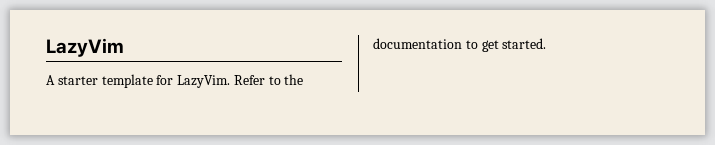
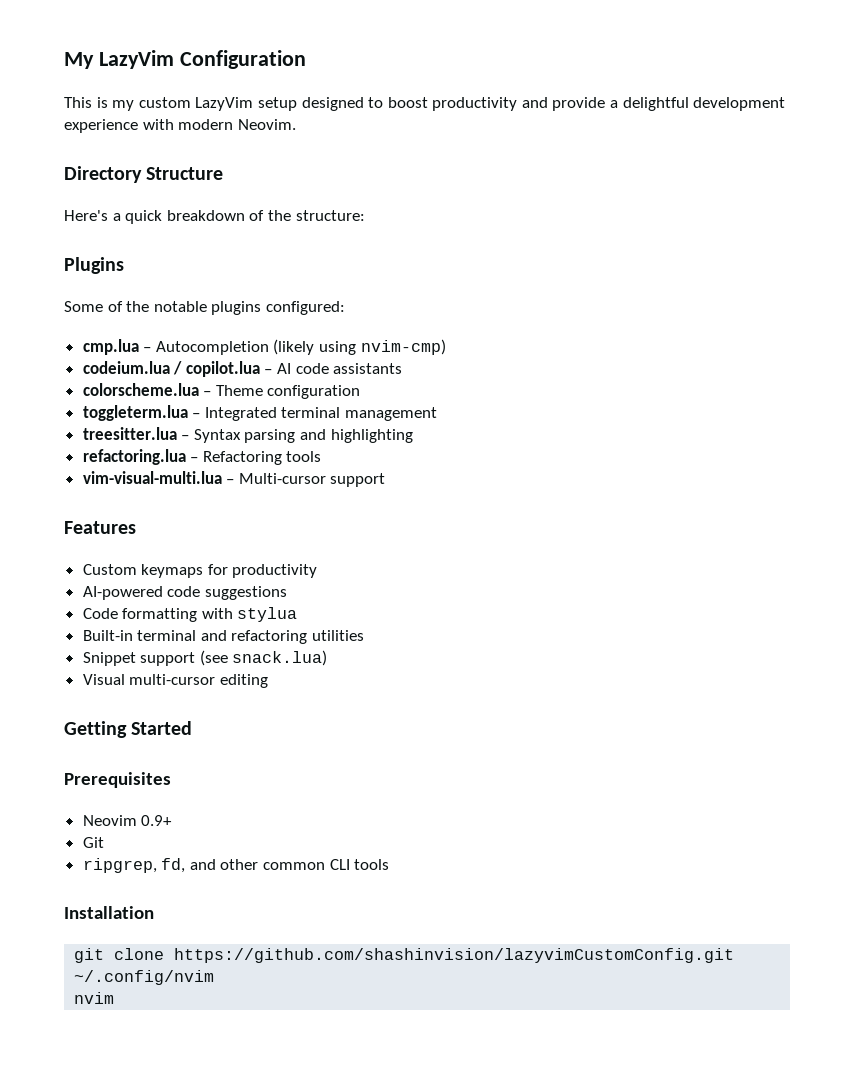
[46,38,124,57] [46,74,304,88] [373,38,547,52] LazyVim // A starter template for LazyVim. Refer to the documentation to get started. -> [64,50,306,69] [64,97,786,111] [64,119,296,133] [64,166,224,183] [64,210,365,224] [64,257,124,274] [64,301,345,315] [82,339,446,355] [82,361,403,377] [82,383,361,399] [82,405,438,421] [82,427,413,443] [82,449,322,465] [82,471,386,487] [64,521,136,534] [82,564,318,578] [82,586,287,600] [82,607,298,622] [82,630,365,644] [82,650,328,666] [82,674,268,688] [64,721,193,738] [64,772,171,788] [82,815,173,826] [82,837,104,848] [82,858,390,873] [64,906,154,919] [74,948,735,963] [74,970,215,985] [74,992,115,1004] My LazyVim Configuration // This is my custom LazyVim setup designed to boost productivity and provide a delightful development experience with modern Neovim. // Directory Structure // Here's a quick breakdown of the structure: // Plugins // Some of the notable plugins configured: // cmp.lua – Autocompletion (likely using nvim-cmp) // codeium.lua / copilot.lua – AI code assistants // colorscheme.lua – Theme configuration // toggleterm.lua – Integrated terminal management // treesitter.lua – Syntax parsing and highlighting // refactoring.lua – Refactoring tools // vim-visual-multi.lua – Multi-cursor support // Features // Custom keymaps for productivity // AI-powered code suggestions // Code formatting with stylua // Built-in terminal and refactoring utilities // Snippet support (see snack.lua) // Visual multi-cursor editing // Getting Started // Prerequisites // Neovim 0.9+ // Git // ripgrep, fd, and other common CLI tools // Installation // git clone https://github.com/shashinvision/lazyvimCustomConfig.git ~/.config/nvim // nvim

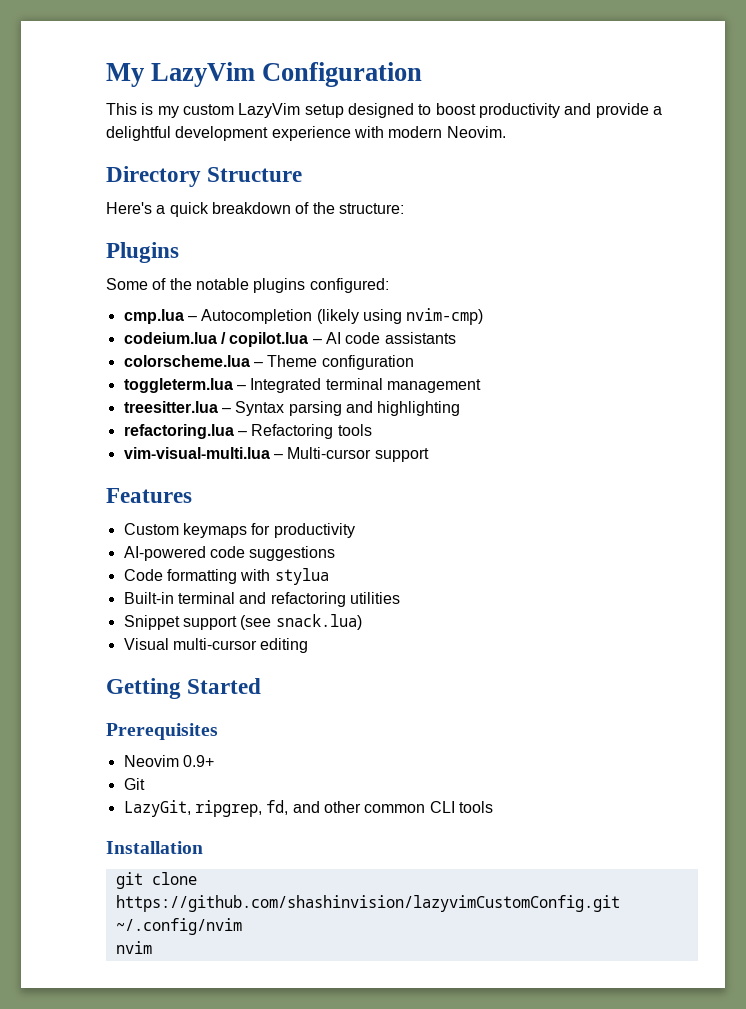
(104, 842) none -> [123,800,191,817] LazyGit,

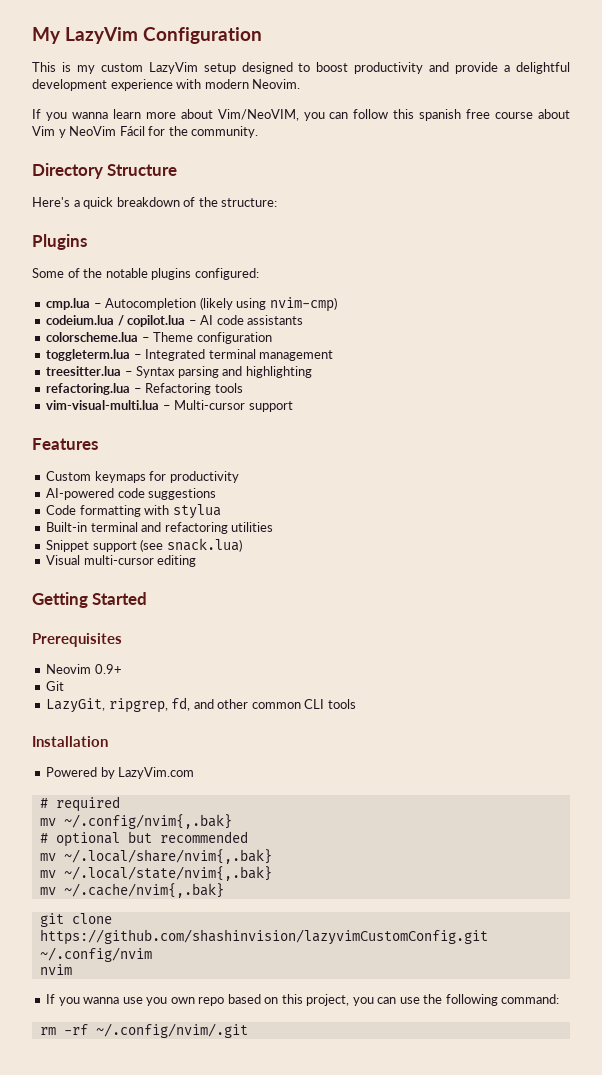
(506, 132) none -> [32,109,571,121] [32,126,259,138] // If you wanna learn more about Vim/NeoVIM, you can follow this spanish free course about Vim y NeoVim Fácil for the community.
(203, 847) none -> [46,767,195,779] [39,796,120,812] [39,814,232,829] [39,831,248,847] [39,849,272,864] [39,866,272,881] [39,883,224,898] // Powered by LazyVim.com // # required // mv ~/.config/nvim{,.bak} // # optional but recommended // mv ~/.local/share/nvim{,.bak} // mv ~/.local/state/nvim{,.bak} // mv ~/.cache/nvim{,.bak}
(152, 947) none -> [46,994,560,1006] [39,1023,248,1038] // If you wanna use you own repo based on this project, you can use the following command: // rm -rf ~/.config/nvim/.git

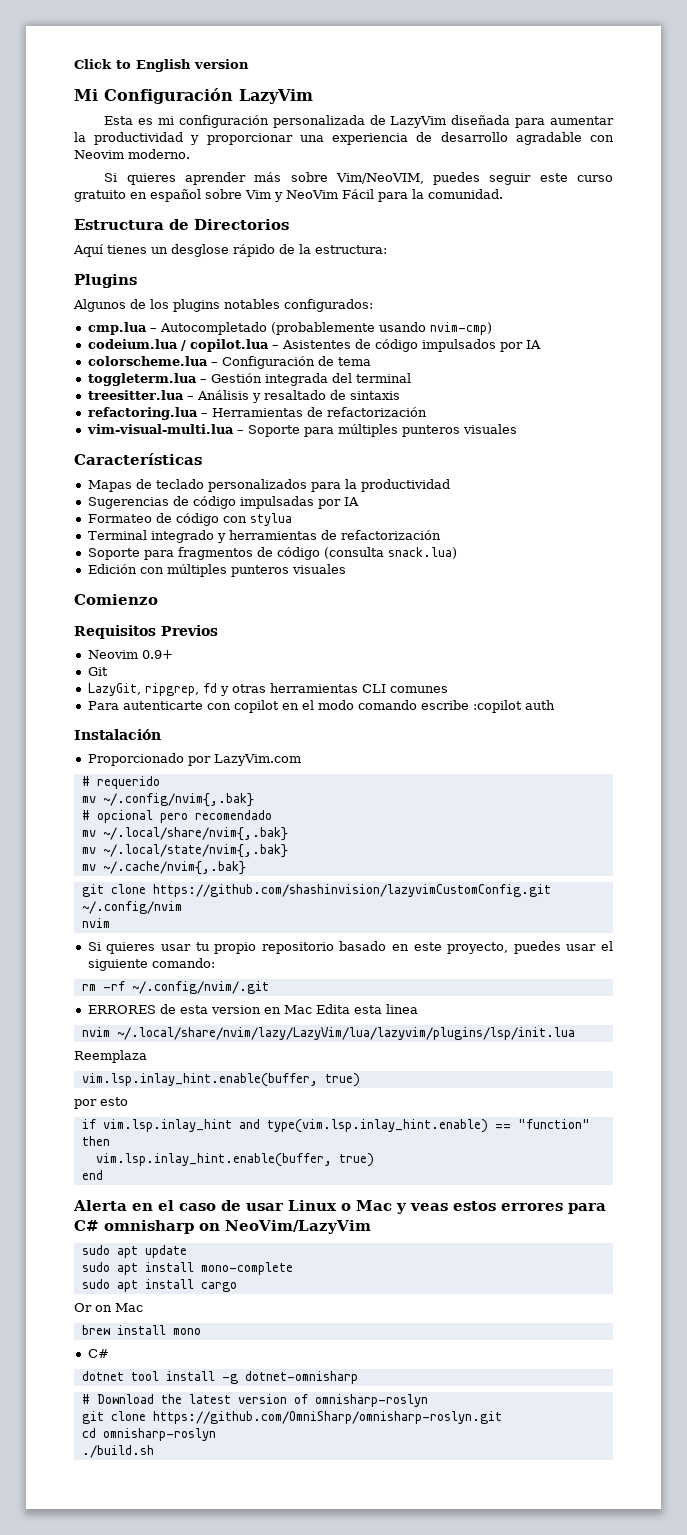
[32,27,262,44] [32,62,570,74] [32,79,301,91] [32,109,571,121] [32,126,259,138] [32,163,178,179] [32,197,278,209] [32,234,87,250] [32,268,259,280] My LazyVim Configuration // This is my custom LazyVim setup designed to boost productivity and provide a delightful development experience with modern Neovim. // If you wanna learn more about Vim/NeoVIM, you can follow this spanish free course about Vim y NeoVim Fácil for the community. // Directory Structure // Here's a quick breakdown of the structure: // Plugins // Some of the notable plugins configured: -> [74,59,249,72] [74,88,313,104] [104,115,614,128] [74,132,614,145] [74,149,190,159] [104,172,613,185] [74,189,503,202] [74,219,289,230] [73,244,387,257] [74,274,137,288] [73,299,373,312] Click to English version // Mi Configuración LazyVim // Esta es mi configuración personalizada de LazyVim diseñada para aumentar la productividad y proporcionar una experiencia de desarrollo agradable con Neovim moderno. // Si quieres aprender más sobre Vim/NeoVIM, puedes seguir este curso gratuito en español sobre Vim y NeoVim Fácil para la comunidad. // Estructura de Directorios // Aquí tienes un desglose rápido de la estructura: // Plugins // Algunos de los plugins notables configurados:
[105,297,267,310] Autocompletion (likely using -> [159,322,426,335] Autocompletado (probablemente usando
[200,315,304,325] AI code assistants -> [281,339,541,352] Asistentes de código impulsados por IA
[153,332,272,344] Theme configuration -> [221,356,371,369] Configuración de tema
[145,349,334,361] Integrated terminal management -> [210,373,411,386] Gestión integrada del terminal
[136,366,312,378] Syntax parsing and highlighting -> [196,390,400,403] Análisis y resaltado de sintaxis
[145,383,243,395] Refactoring tools -> [211,407,427,417] Herramientas de refactorización
[174,400,293,412] [32,438,98,450] [46,471,239,483] [46,488,217,500] [46,504,221,519] [46,522,274,534] [46,538,242,552] [46,555,197,567] [32,592,148,608] [32,633,122,647] Multi-cursor support // Features // Custom keymaps for productivity // AI-powered code suggestions // Code formatting with stylua // Built-in terminal and refactoring utilities // Snippet support (see snack.lua) // Visual multi-cursor editing // Getting Started // Prerequisites -> [247,424,517,437] [74,453,202,465] [87,479,450,492] [87,496,359,509] [87,513,292,526] [87,530,441,543] [87,547,457,560] [87,564,346,577] [74,594,158,605] [74,625,218,639] Soporte para múltiples punteros visuales // Características // Mapas de teclado personalizados para la productividad // Sugerencias de código impulsadas por IA // Formateo de código con stylua // Terminal integrado y herramientas de refactorización // Soporte para fragmentos de código (consulta snack.lua) // Edición con múltiples punteros visuales // Comienzo // Requisitos Previos
[171,697,356,711] [32,736,108,747] [46,767,115,779] fd, and other common CLI tools // Installation // Powered by -> [202,683,448,696] [87,700,555,713] [74,729,161,740] [87,753,211,766] fd y otras herramientas CLI comunes // Para autenticarte con copilot en el modo comando escribe :copilot auth // Instalación // Proporcionado por
[55,796,120,812] required -> [96,776,160,789] requerido
[55,831,248,847] optional but recommended -> [96,810,272,823] opcional pero recomendado
[46,994,560,1006] [39,1023,248,1038] If you wanna use you own repo based on this project, you can use the following command: // rm -rf ~/.config/nvim/.git -> [87,941,614,954] [87,958,215,971] [81,981,269,994] [87,1004,418,1014] [81,1027,575,1040] [74,1050,147,1063] [81,1073,360,1087] [74,1097,128,1109] [81,1119,590,1133] [81,1136,110,1146] [95,1153,374,1167] [81,1170,103,1180] [73,1200,606,1214] [74,1220,371,1234] [81,1245,187,1258] [81,1262,293,1275] [81,1279,237,1292] [74,1303,143,1312] [81,1325,201,1335] [87,1349,109,1358] [81,1371,358,1384] [81,1394,428,1407] [81,1411,502,1424] [81,1428,216,1441] [81,1445,154,1458] Si quieres usar tu propio repositorio basado en este proyecto, puedes usar el siguiente comando: // rm -rf ~/.config/nvim/.git // ERRORES de esta version en Mac Edita esta linea // nvim ~/.local/share/nvim/lazy/LazyVim/lua/lazyvim/plugins/lsp/init.lua // Reemplaza // vim.lsp.inlay_hint.enable(buffer, true) // por esto // if vim.lsp.inlay_hint and type(vim.lsp.inlay_hint.enable) == "function" then // vim.lsp.inlay_hint.enable(buffer, true) // end // Alerta en el caso de usar Linux o Mac y veas estos errores para C# omnisharp on NeoVim/LazyVim // sudo apt update // sudo apt install mono-complete // sudo apt install cargo // Or on Mac // brew install mono // C# // dotnet tool install -g dotnet-omnisharp // # Download the latest version of omnisharp-roslyn // git clone https://github.com/OmniSharp/omnisharp-roslyn.git // cd omnisharp-roslyn // ./build.sh

